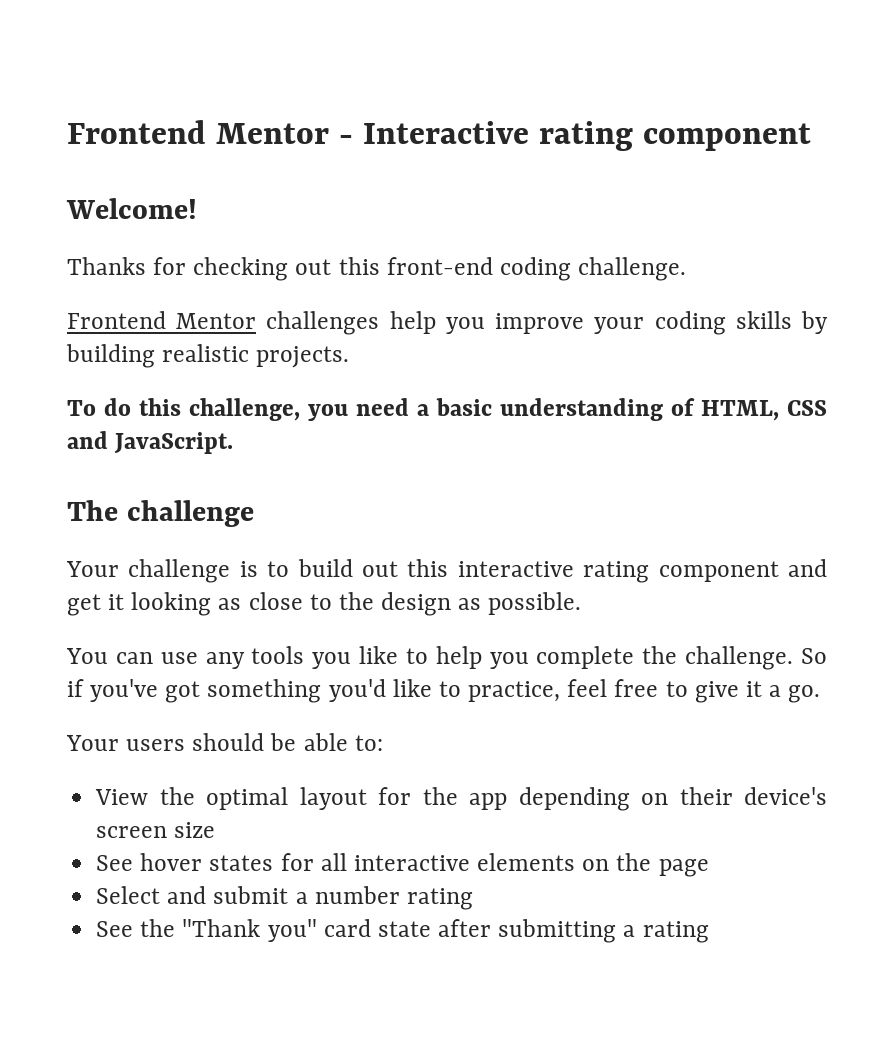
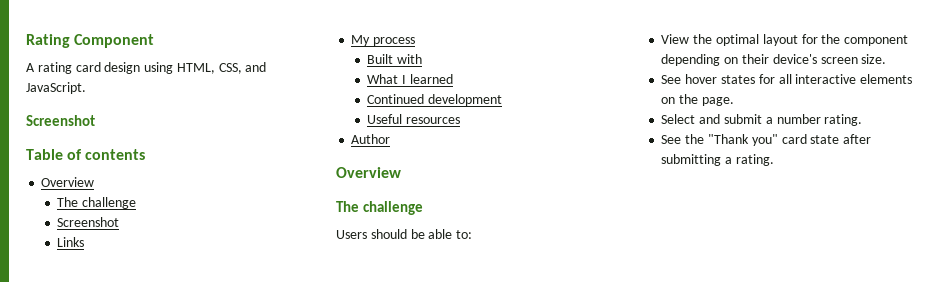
[67,120,811,151] [66,198,197,219] [67,257,687,281] [67,311,828,335] [66,344,350,368] [67,398,827,421] [67,431,234,454] [67,500,254,527] [66,559,827,583] [67,592,582,616] [66,646,827,670] [67,679,821,703] [66,735,186,751] Frontend Mentor - Interactive rating component // Welcome! // Thanks for checking out this front-end coding challenge. // Frontend Mentor challenges help you improve your coding skills by building realistic projects. // To do this challenge, you need a basic understanding of HTML, CSS and JavaScript. // The challenge // Your challenge is to build out this interactive rating component and get it looking as close to the design as possible. // You can use any tools you like to help you complete the challenge. So if you've got something you'd like to practice, feel free to give it a go. // Your users -> [26,34,155,48] [26,62,267,74] [26,82,86,94] [26,115,95,126] [26,149,146,160] [41,177,95,187] [57,197,137,209] [57,217,120,227] [57,237,85,247] [351,35,416,46] [367,54,423,64] [367,74,453,84] [367,94,503,106] [367,114,461,124] [351,134,391,144] [336,167,401,178] [336,201,423,215] [336,230,367,239] Rating Component // A rating card design using HTML, CSS, and JavaScript. // Screenshot // Table of contents // Overview // The challenge // Screenshot // Links // My process // Built with // What I learned // Continued development // Useful resources // Author // Overview // The challenge // Users
[469,793,508,810] app -> [844,35,909,46] component
[174,822,216,838] size -> [861,54,887,64] size.
[658,859,709,877] page -> [701,97,734,106] page.
[406,888,473,910] rating -> [824,114,863,126] rating.
[642,921,709,943] rating -> [735,154,774,166] rating.

